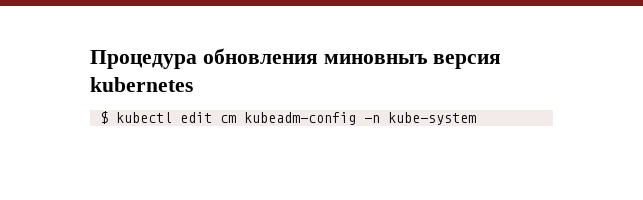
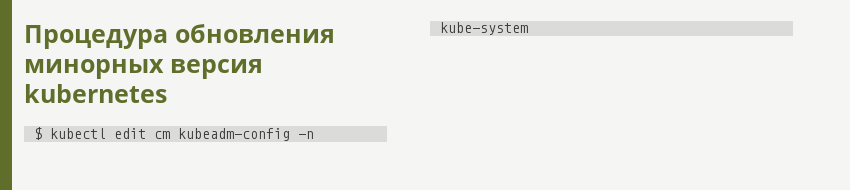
[323,54,428,64] миновныъ -> [24,59,164,79] минорных

